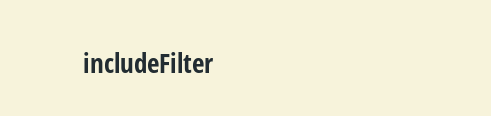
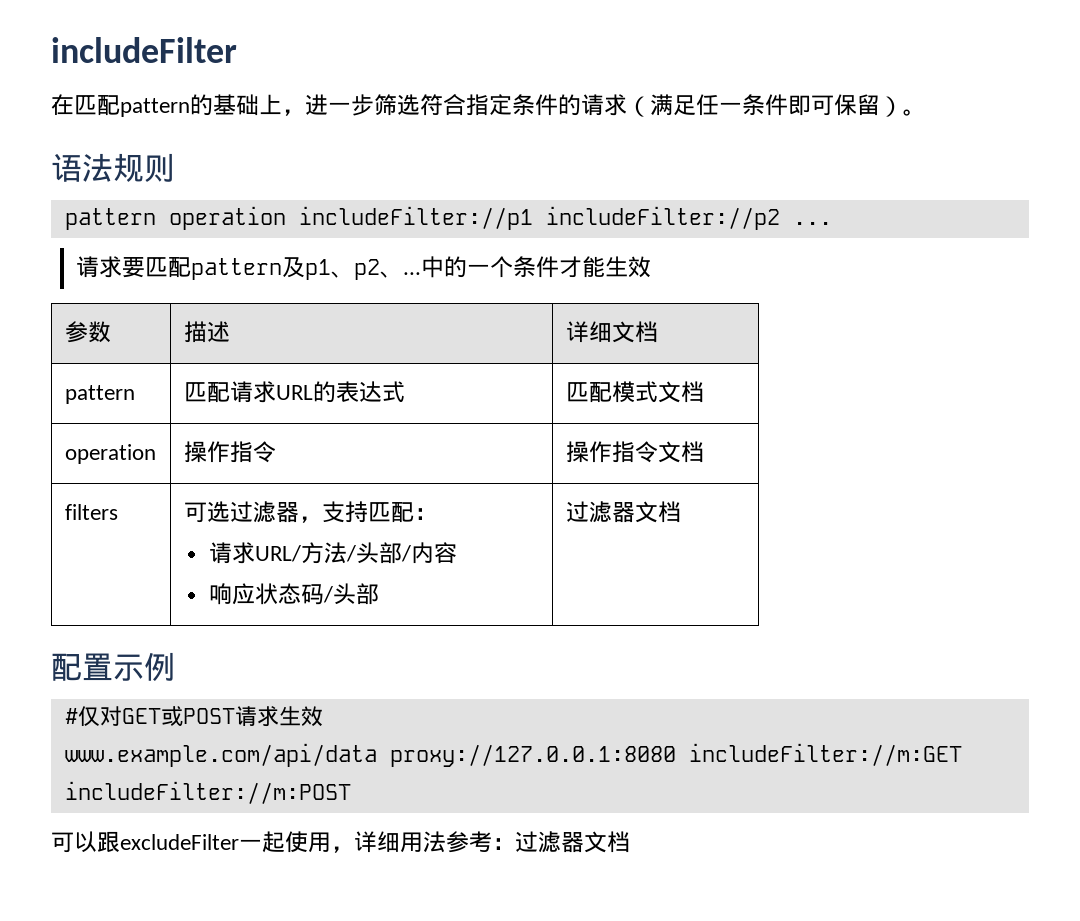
(214, 62) none -> [51,94,926,117] [51,153,175,182] [64,206,832,230] [76,256,652,280] [64,321,111,343] [183,321,230,343] [565,321,658,343] [64,385,135,404] [183,381,405,403] [565,381,704,403] [64,444,156,464] [183,441,276,463] [565,441,704,463] [64,504,118,520] [183,501,437,523] [208,542,457,564] [208,583,379,605] [565,501,681,523] [51,652,175,682] [64,706,323,727] [64,743,962,767] [64,781,351,804] [51,831,630,853] // 在匹配pattern的基础上，进一步筛选符合指定条件的请求（满足任一条件即可保留）。 // 语法规则 // pattern operation includeFilter://p1 includeFilter://p2 ... // 请求要匹配pattern及p1、p2、...中的一个条件才能生效 // 参数 | 描述 | 详细文档 // pattern | 匹配请求URL的表达式 | 匹配模式文档 // operation | 操作指令 | 操作指令文档 // filters | 可选过滤器，支持匹配： // 请求URL/方法/头部/内容 // 响应状态码/头部 | 过滤器文档 // 配置示例 // #仅对GET或POST请求生效 // www.example.com/api/data proxy://127.0.0.1:8080 includeFilter://m:GET includeFilter://m:POST // 可以跟excludeFilter一起使用，详细用法参考：过滤器文档

